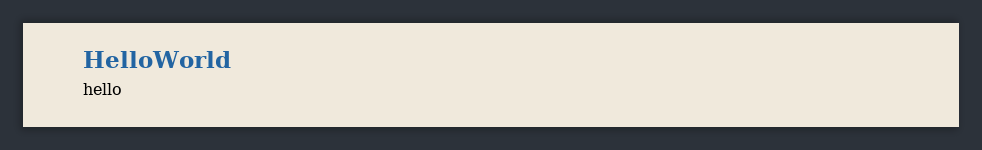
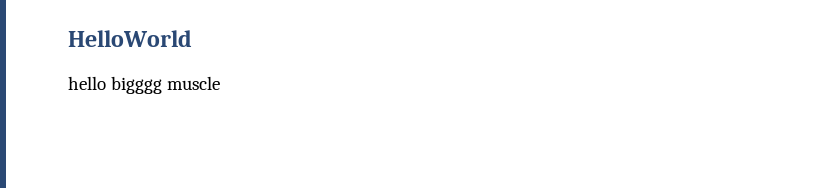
(122, 89) none -> [111,76,221,94] bigggg muscle

